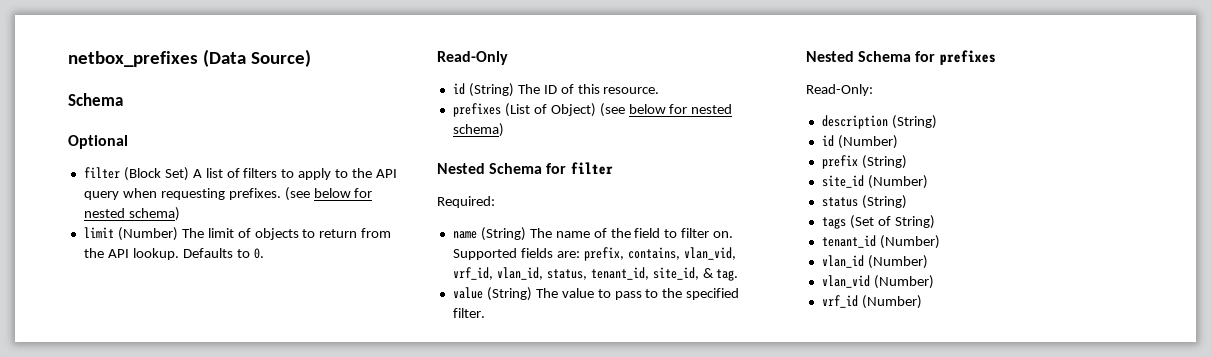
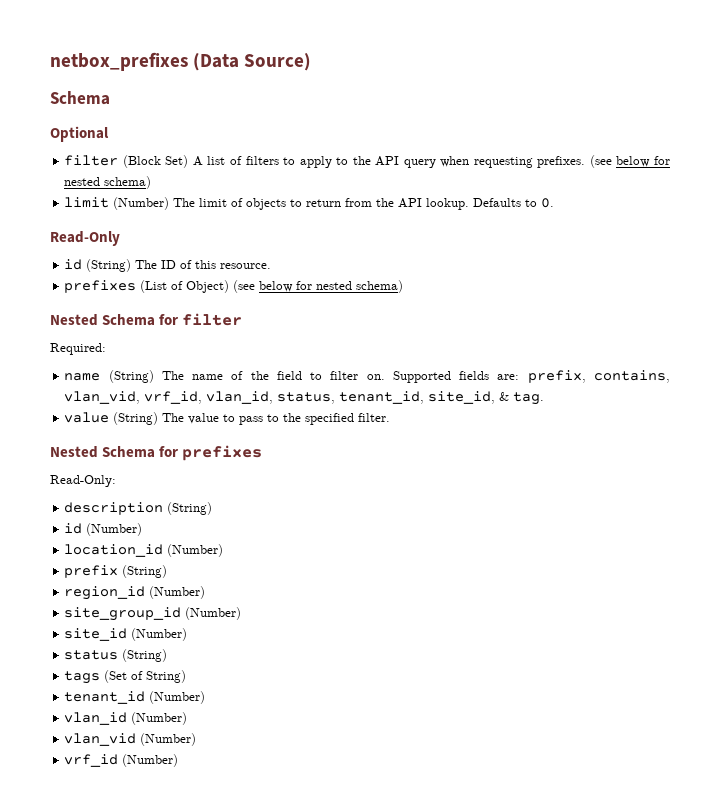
(898, 142) none -> [64,544,224,557] // location_id (Number)
(907, 162) none -> [64,586,206,600] [64,607,242,621] // region_id (Number) // site_group_id (Number)

